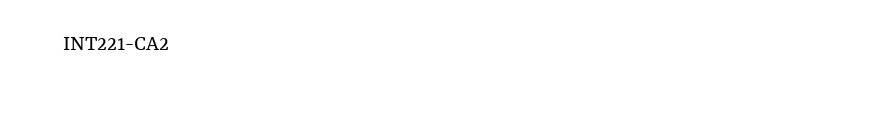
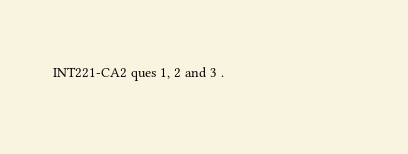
(169, 43) none -> [131,67,224,81] ques 1, 2 and 3 .

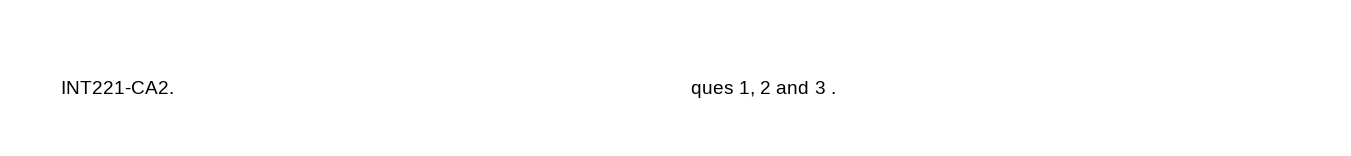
[53,67,127,78] INT221-CA2 -> [61,81,174,94] INT221-CA2. //

